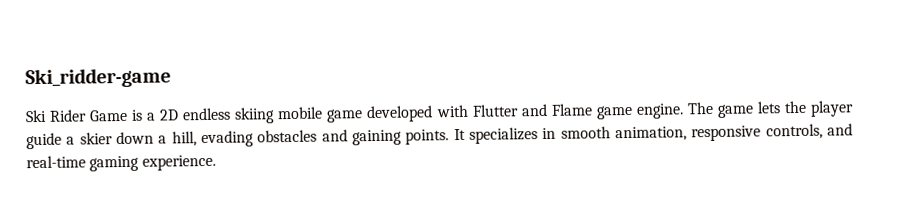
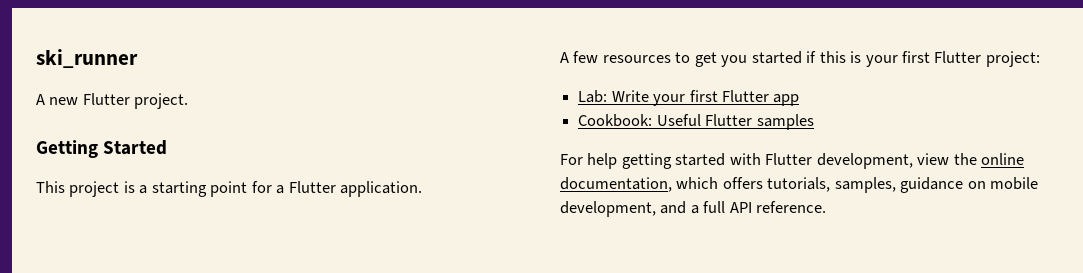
[25,67,171,89] [25,100,854,124] [26,123,854,150] [26,154,216,172] Ski_ridder-game // Ski Rider Game is a 2D endless skiing mobile game developed with Flutter and Flame game engine. The game lets the player guide a skier down a hill, evading obstacles and gaining points. It specializes in smooth animation, responsive controls, and real-time gaming experience. -> [36,49,138,68] [36,93,189,109] [36,140,168,158] [36,181,423,197] [560,51,1040,67] [578,90,800,106] [578,114,814,130] [560,153,1025,169] [560,177,1039,193] [560,201,827,217] ski_runner // A new Flutter project. // Getting Started // This project is a starting point for a Flutter application. // A few resources to get you started if this is your first Flutter project: // Lab: Write your first Flutter app // Cookbook: Useful Flutter samples // For help getting started with Flutter development, view the online documentation, which offers tutorials, samples, guidance on mobile development, and a full API reference.

